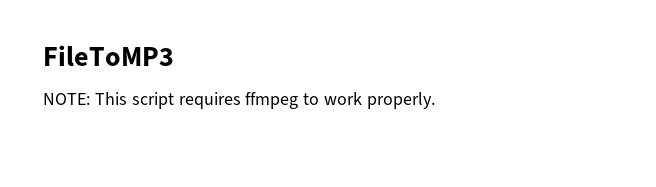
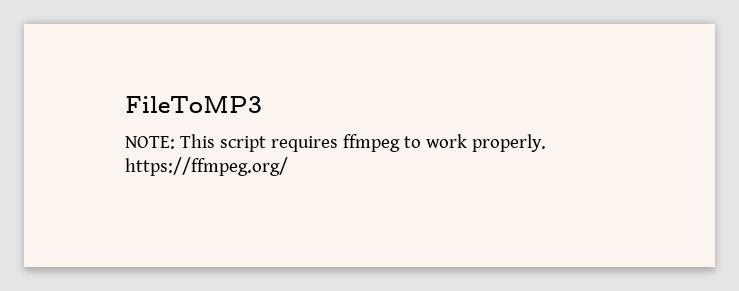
(436, 100) none -> [125,157,288,176] https://ffmpeg.org/

